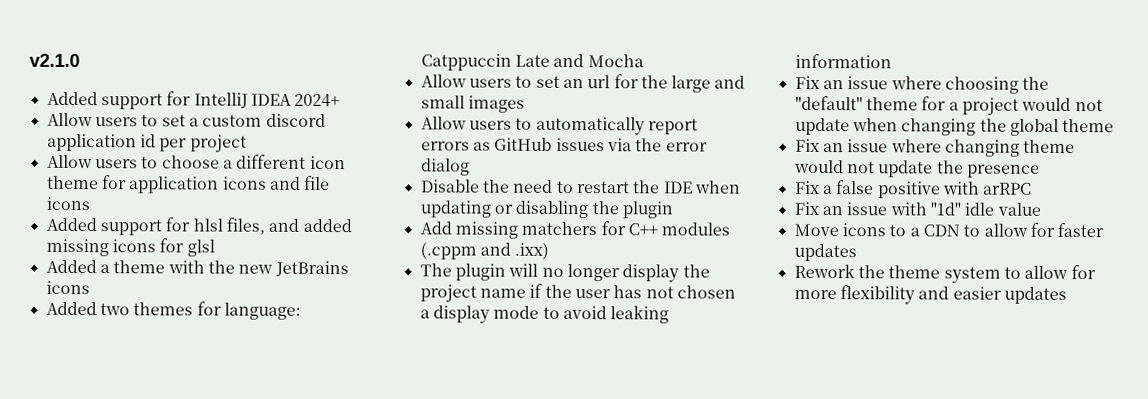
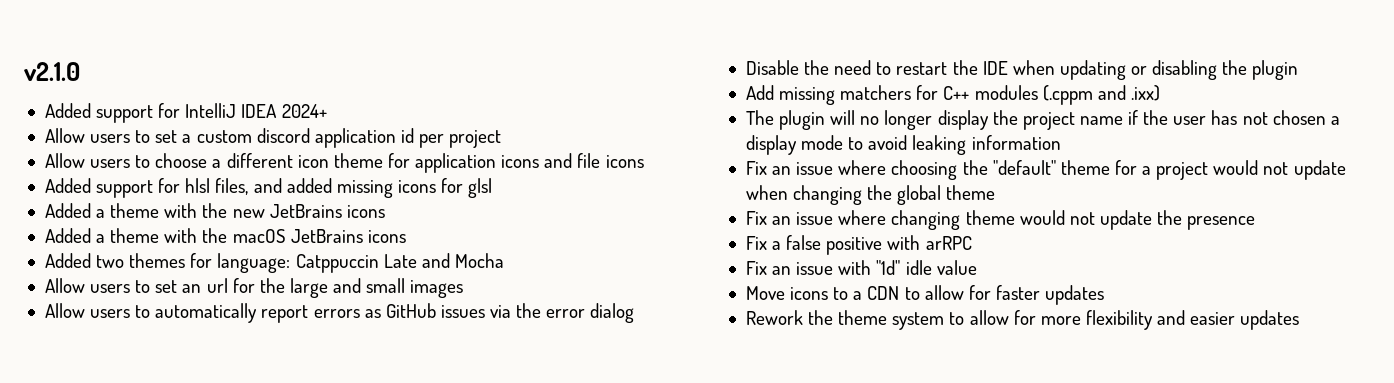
(90, 287) none -> [44,228,406,243] // Added a theme with the macOS JetBrains icons

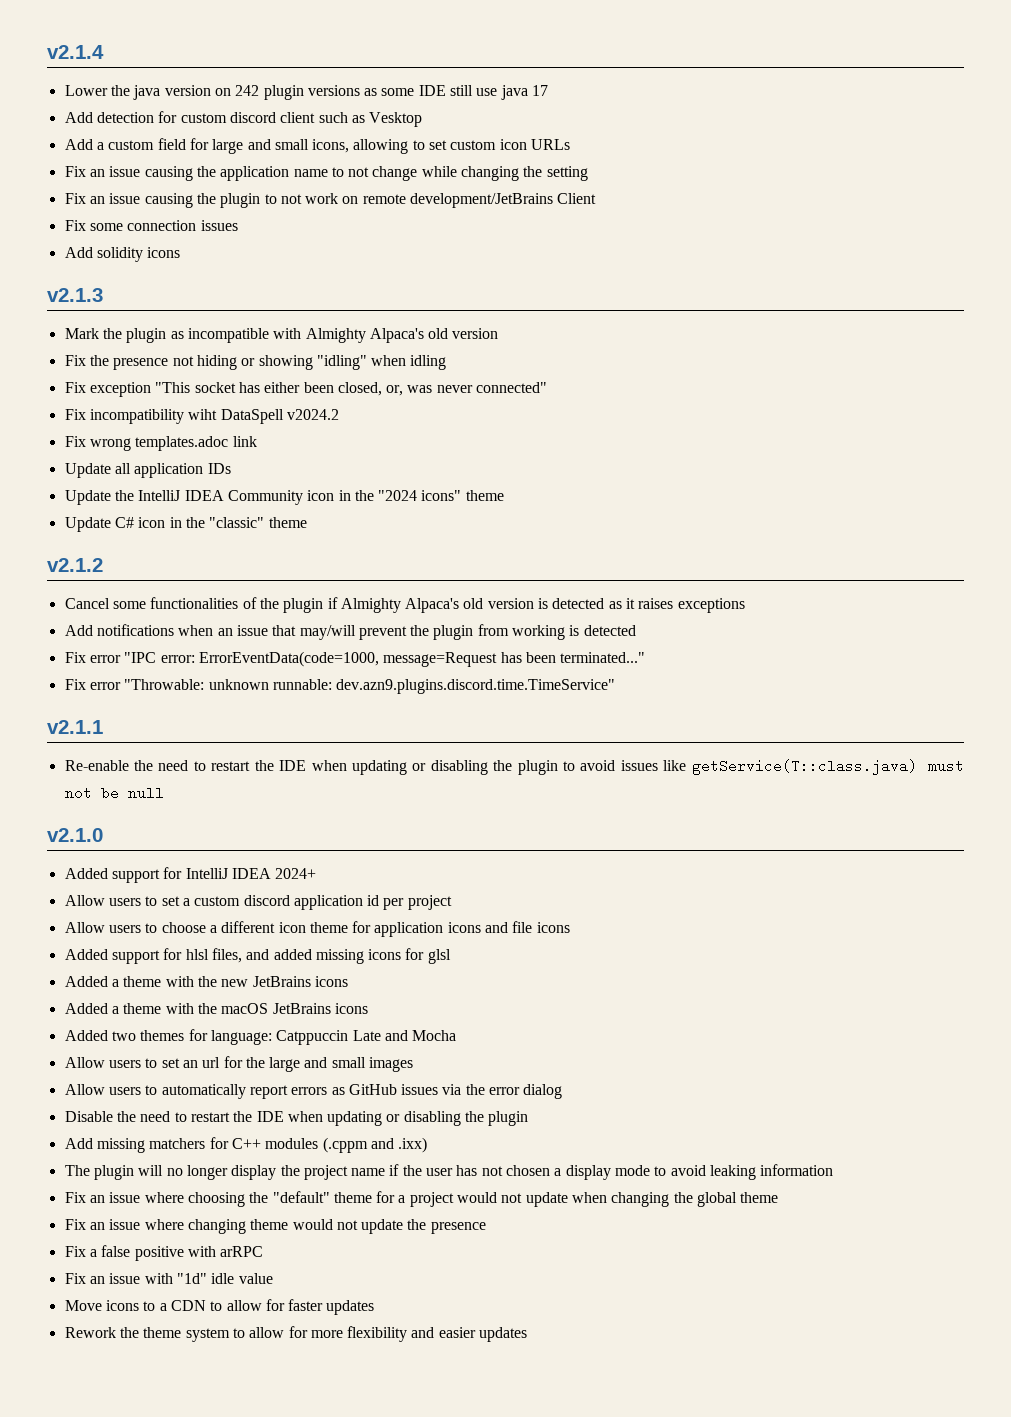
(24, 71) none -> [47,45,104,59] [64,85,549,100] [64,111,423,127] [64,138,571,154] [64,166,588,181] [64,193,597,208] [64,220,238,231] [64,247,181,262] [47,288,103,302] [64,328,499,343] [64,355,447,370] [64,382,548,397] [64,409,339,424] [64,436,257,451] [64,463,231,478] [64,490,504,505] [64,517,307,532] [47,558,103,572] [64,597,745,613] [64,624,636,640] [64,651,646,667] [64,679,616,694] [47,720,103,734] [64,759,965,775] [64,786,164,800] v2.1.4 // Lower the java version on 242 plugin versions as some IDE still use java 17 // Add detection for custom discord client such as Vesktop // Add a custom field for large and small icons, allowing to set custom icon URLs // Fix an issue causing the application name to not change while changing the setting // Fix an issue causing the plugin to not work on remote development/JetBrains Client // Fix some connection issues // Add solidity icons // v2.1.3 // Mark the plugin as incompatible with Almighty Alpaca's old version // Fix the presence not hiding or showing "idling" when idling // Fix exception "This socket has either been closed, or, was never connected" // Fix incompatibility wiht DataSpell v2024.2 // Fix wrong templates.adoc link // Update all application IDs // Update the IntelliJ IDEA Community icon in the "2024 icons" theme // Update C# icon in the "classic" theme // v2.1.2 // Cancel some functionalities of the plugin if Almighty Alpaca's old version is detected as it raises exceptions // Add notifications when an issue that may/will prevent the plugin from working is detected // Fix error "IPC error: ErrorEventData(code=1000, message=Request has been terminated..." // Fix error "Throwable: unknown runnable: dev.azn9.plugins.discord.time.TimeService" // v2.1.1 // Re-enable the need to restart the IDE when updating or disabling the plugin to avoid issues like getService(T::class.java) must not be null //

